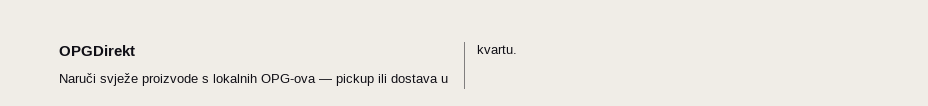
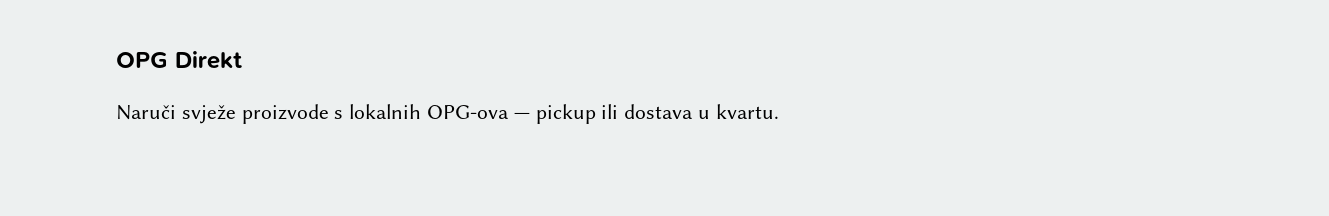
[59,45,135,56] OPGDirekt -> [116,51,242,69] OPG Direkt

